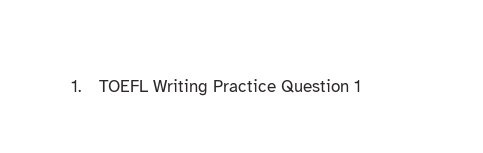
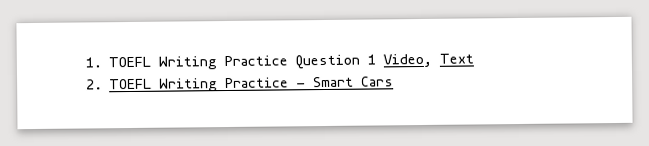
(362, 86) none -> [383,53,475,68] [86,76,395,92] Video, Text // 2. TOEFL Writing Practice - Smart Cars

